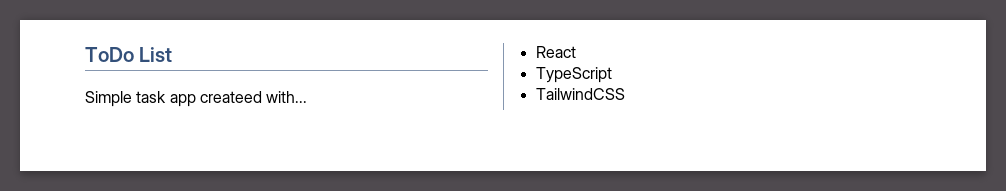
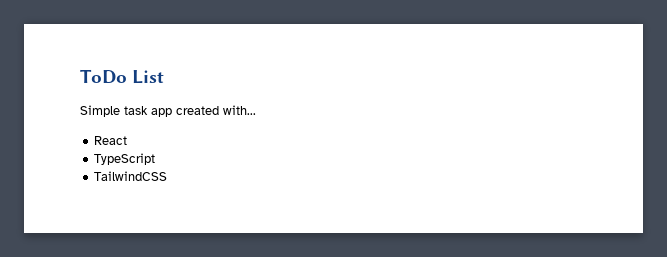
[199,91,262,103] createed -> [176,106,219,115] created

